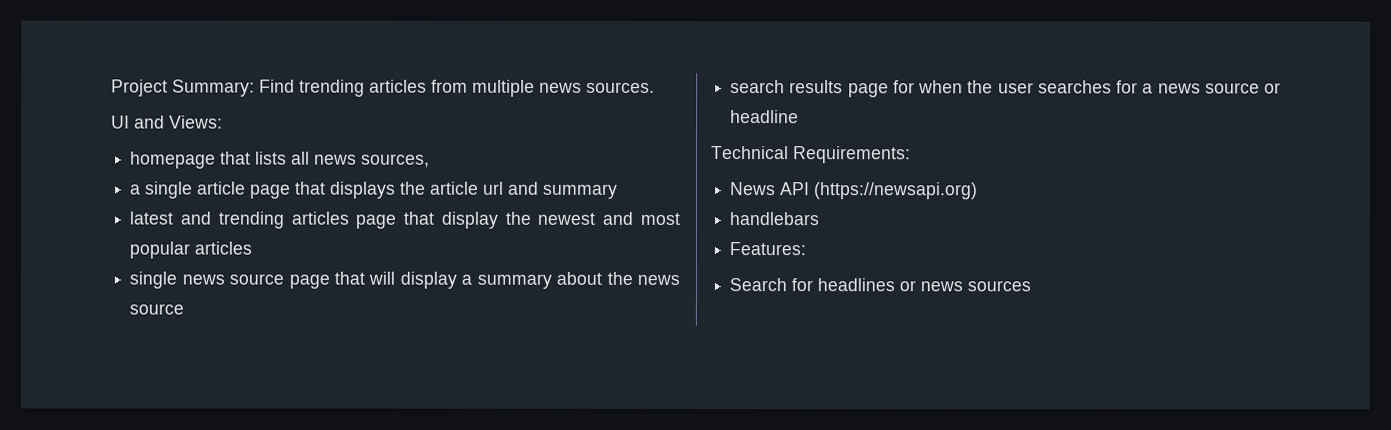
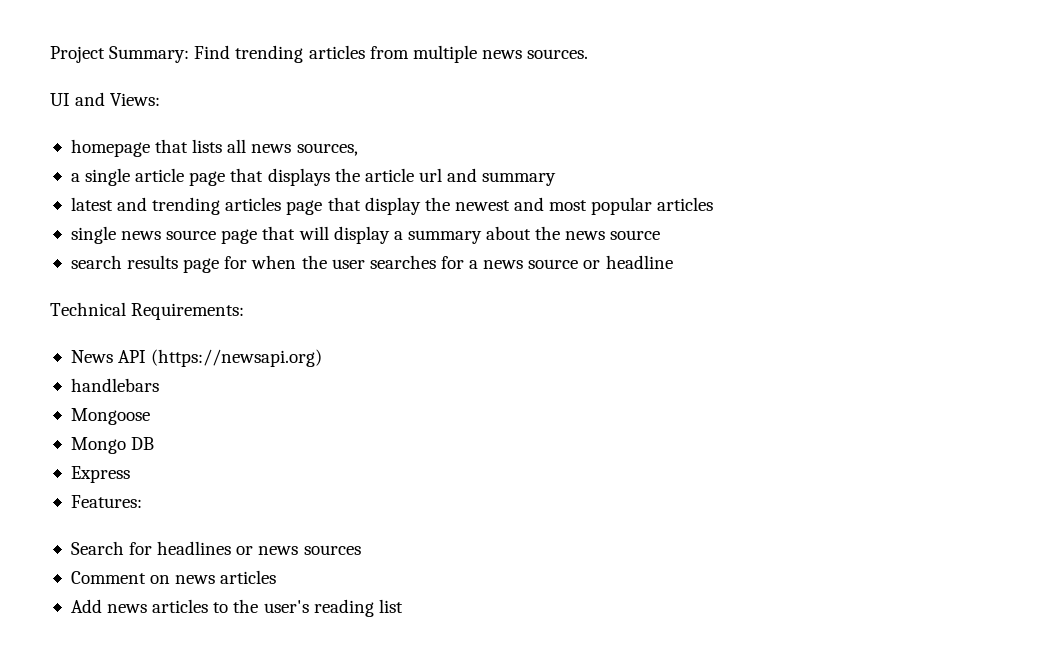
(821, 219) none -> [70,408,150,425] [70,437,155,454] [70,466,130,483] // Mongoose // Mongo DB // Express
(1032, 286) none -> [70,570,277,584] [70,599,403,617] // Comment on news articles // Add news articles to the user's reading list

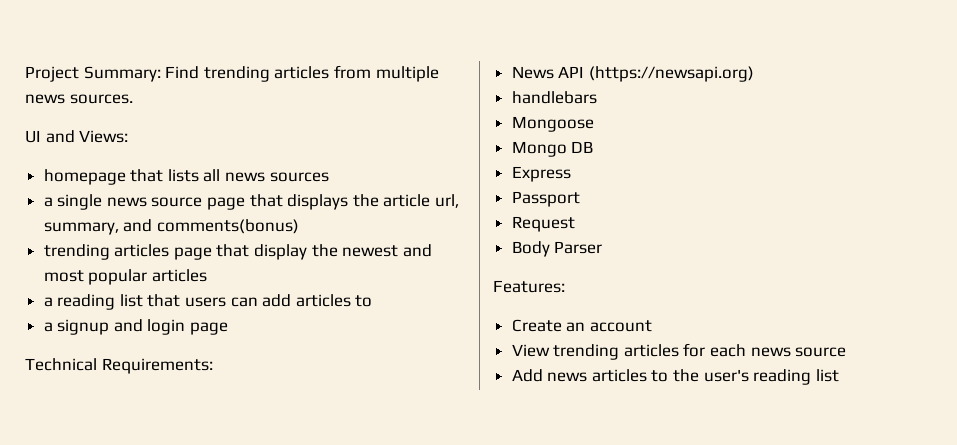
[296,143,358,156] sources, -> [269,172,329,182] sources
[135,168,185,182] article -> [106,197,203,207] news source
[418,168,557,186] [70,197,148,211] url and summary // latest and -> [435,194,460,208] [43,219,299,235] url, summary, and comments(bonus) //
[70,226,661,244] [70,255,673,273] single news source page that will display a summary about the news source // search results page for when the user searches for a news source or headline -> [43,294,373,310] [43,319,229,335] a reading list that users can add articles to // a signup and login page
[70,495,142,508] [70,541,361,555] [70,570,277,584] Features: // Search for headlines or news sources // Comment on news articles -> [511,191,580,207] [511,216,575,232] [511,241,603,257] [493,280,565,293] [511,319,652,332] [511,343,847,360] Passport // Request // Body Parser // Features: // Create an account // View trending articles for each news source

